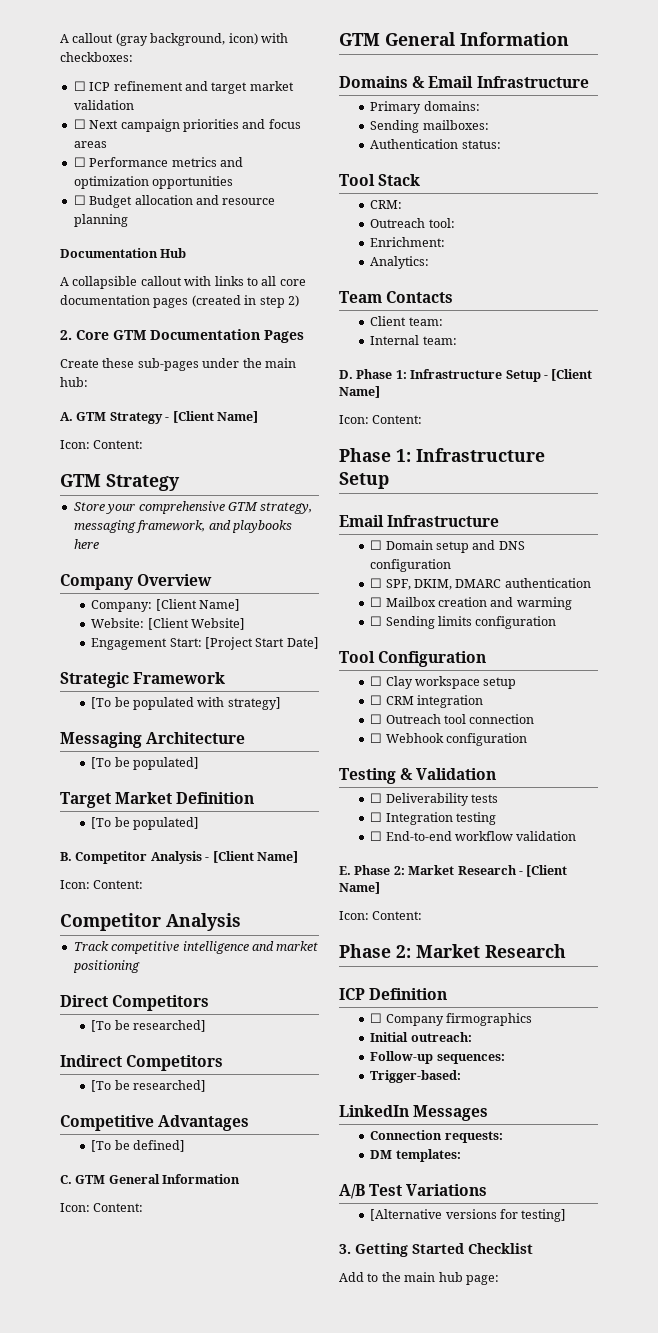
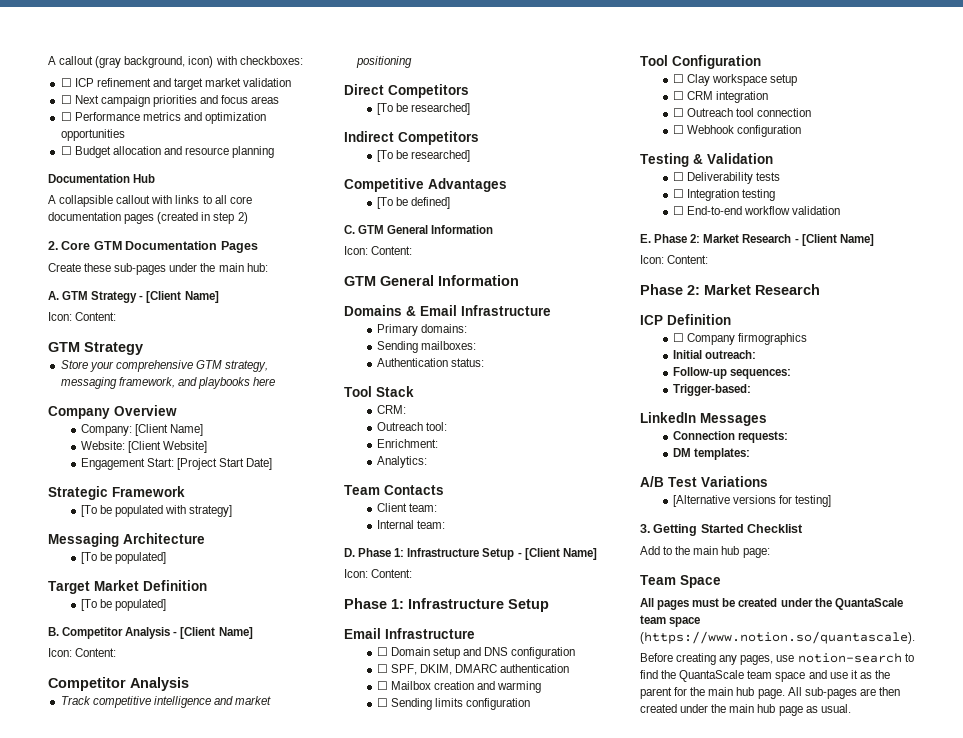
(499, 1280) none -> [640,575,721,588] [640,598,903,610] [640,615,701,627] [640,631,915,644] [640,653,914,665] [640,670,890,682] [640,687,900,699] [640,704,851,716] // Team Space // All pages must be created under the QuantaScale team space (https://www.notion.so/quantascale). // Before creating any pages, use notion-search to find the QuantaScale team space and use it as the parent for the main hub page. All sub-pages are then created under the main hub page as usual.

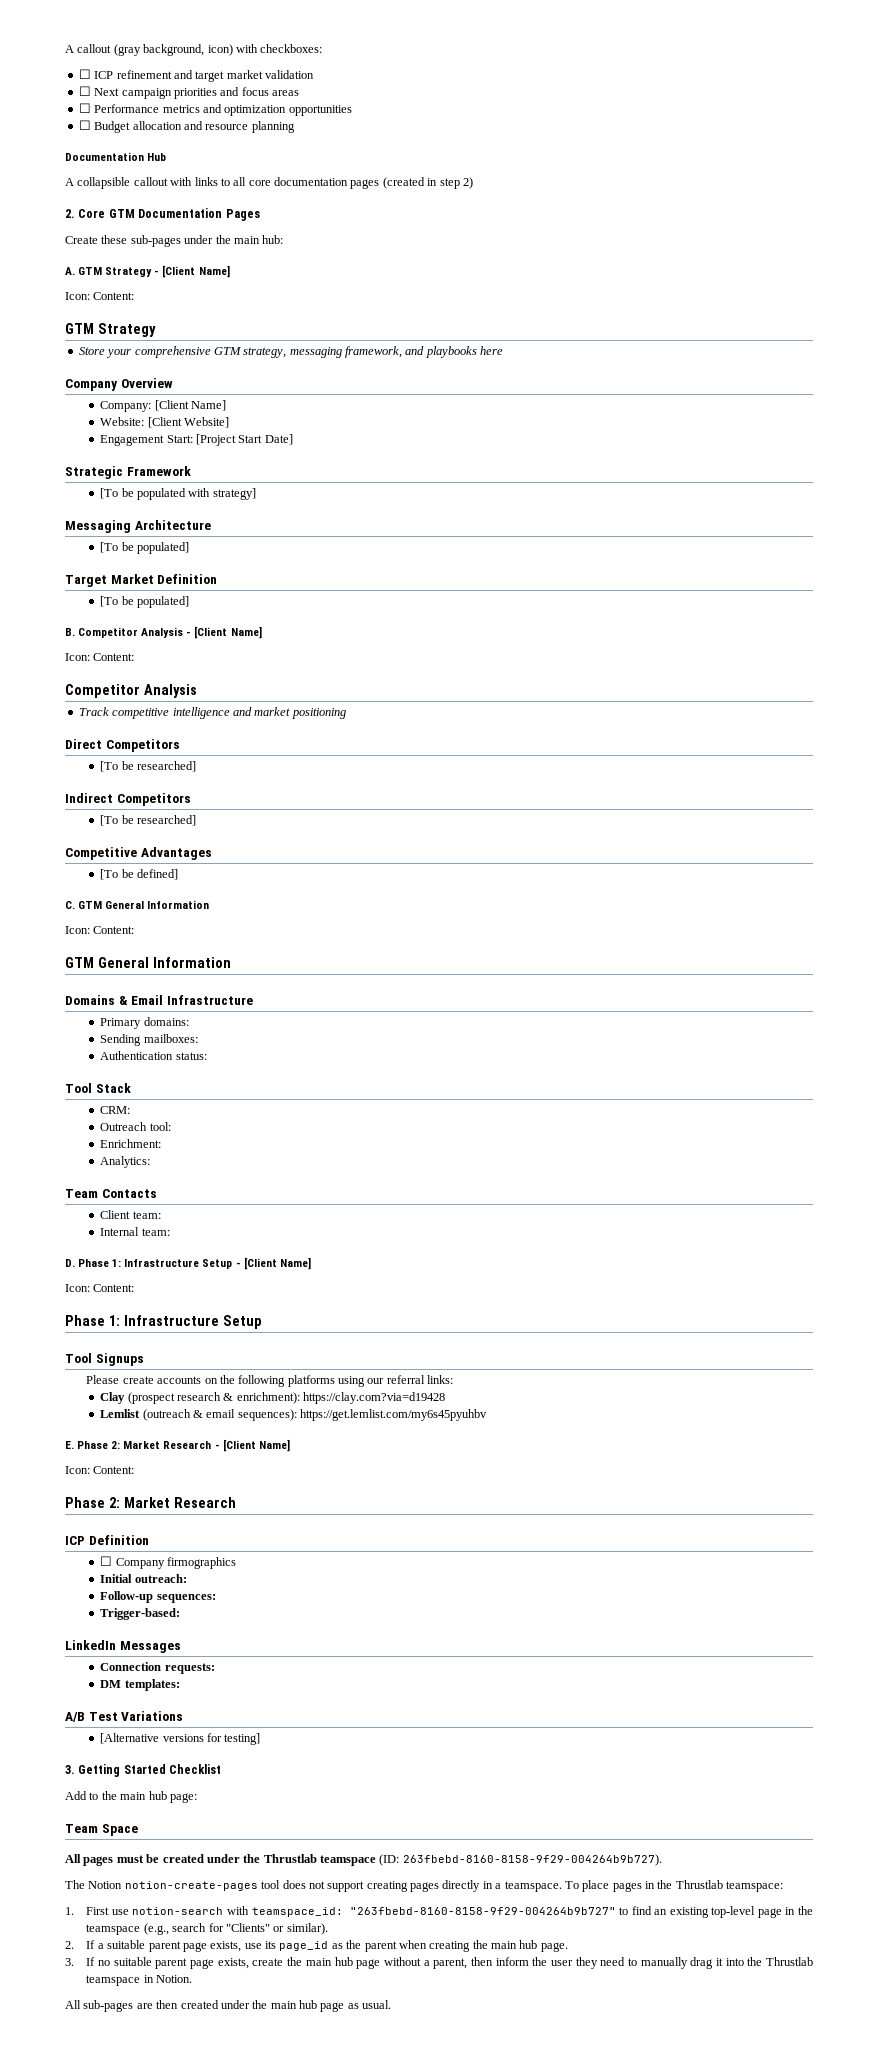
[344,628,475,639] [376,647,576,659] [376,664,570,675] [376,681,542,693] [376,698,531,710] [640,55,761,69] [672,74,798,86] [672,91,769,103] [672,108,812,117] [672,125,802,137] [640,153,773,167] [672,172,781,184] [672,189,776,201] [672,206,841,215] Email Infrastructure // ☐ Domain setup and DNS configuration // ☐ SPF, DKIM, DMARC authentication // ☐ Mailbox creation and warming // ☐ Sending limits configuration // Tool Configuration // ☐ Clay workspace setup // ☐ CRM integration // ☐ Outreach tool connection // ☐ Webhook configuration // Testing & Validation // ☐ Deliverability tests // ☐ Integration testing // ☐ End-to-end workflow validation -> [65,1353,144,1366] [86,1375,454,1387] [100,1392,446,1404] [100,1409,488,1421] Tool Signups // Please create accounts on the following platforms using our referral links: // Clay (prospect research & enrichment): https://clay.com?via=d19428 // Lemlist (outreach & email sequences): https://get.lemlist.com/my6s45pyuhbv
[834,598,903,610] [640,615,701,627] [640,631,915,644] [640,653,914,665] [640,670,858,682] QuantaScale team space (https://www.notion.so/quantascale). // Before creating any pages, use notion-search to find the QuantaScale team space and use it -> [263,1854,662,1866] [65,1880,784,1892] [65,1906,813,1918] [86,1923,328,1935] [65,1940,329,1952] Thrustlab teamspace (ID: 263fbebd-8160-8158-9f29-004264b9b727). // The Notion notion-create-pages tool does not support creating pages directly in a teamspace. To place pages in the Thrustlab teamspace: // 1. First use notion-search with teamspace_id: "263fbebd-8160-8158-9f29-004264b9b727" to find an existing top-level page in the teamspace (e.g., search for "Clients" or similar). // 2. If a suitable parent page exists, use its page_id
[674,687,688,696] for -> [398,1940,471,1952] when creating
(785, 694) none -> [65,1957,814,1969] [86,1975,193,1986] // 3. If no suitable parent page exists, create the main hub page without a parent, then inform the user they need to manually drag it into the Thrustlab teamspace in Notion. //

